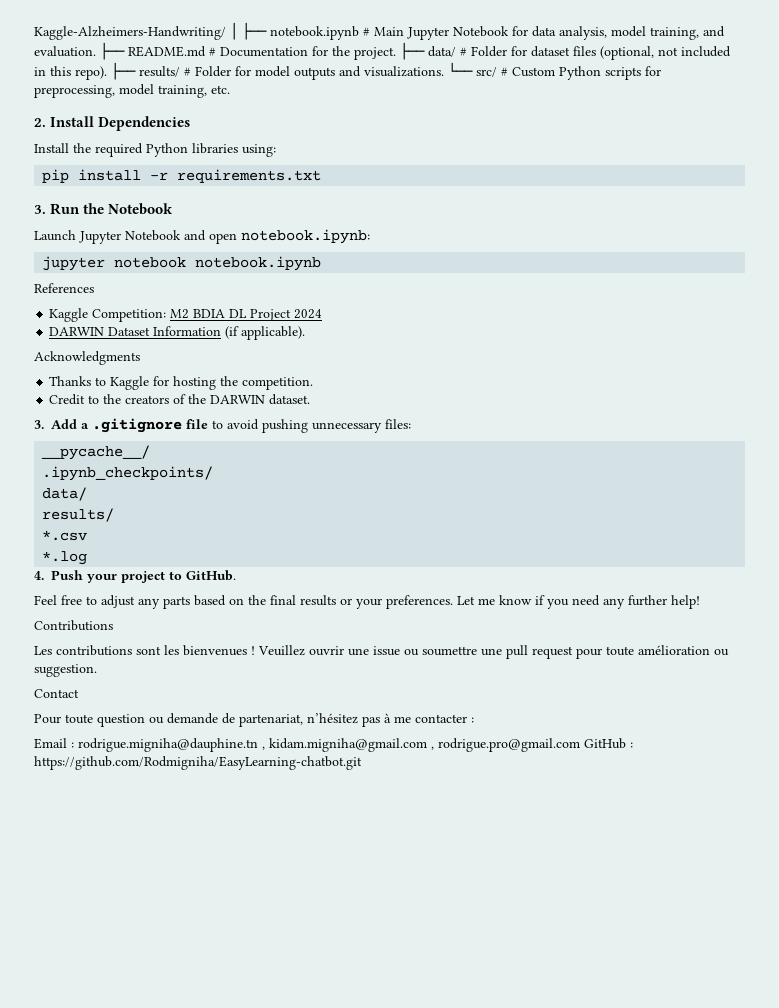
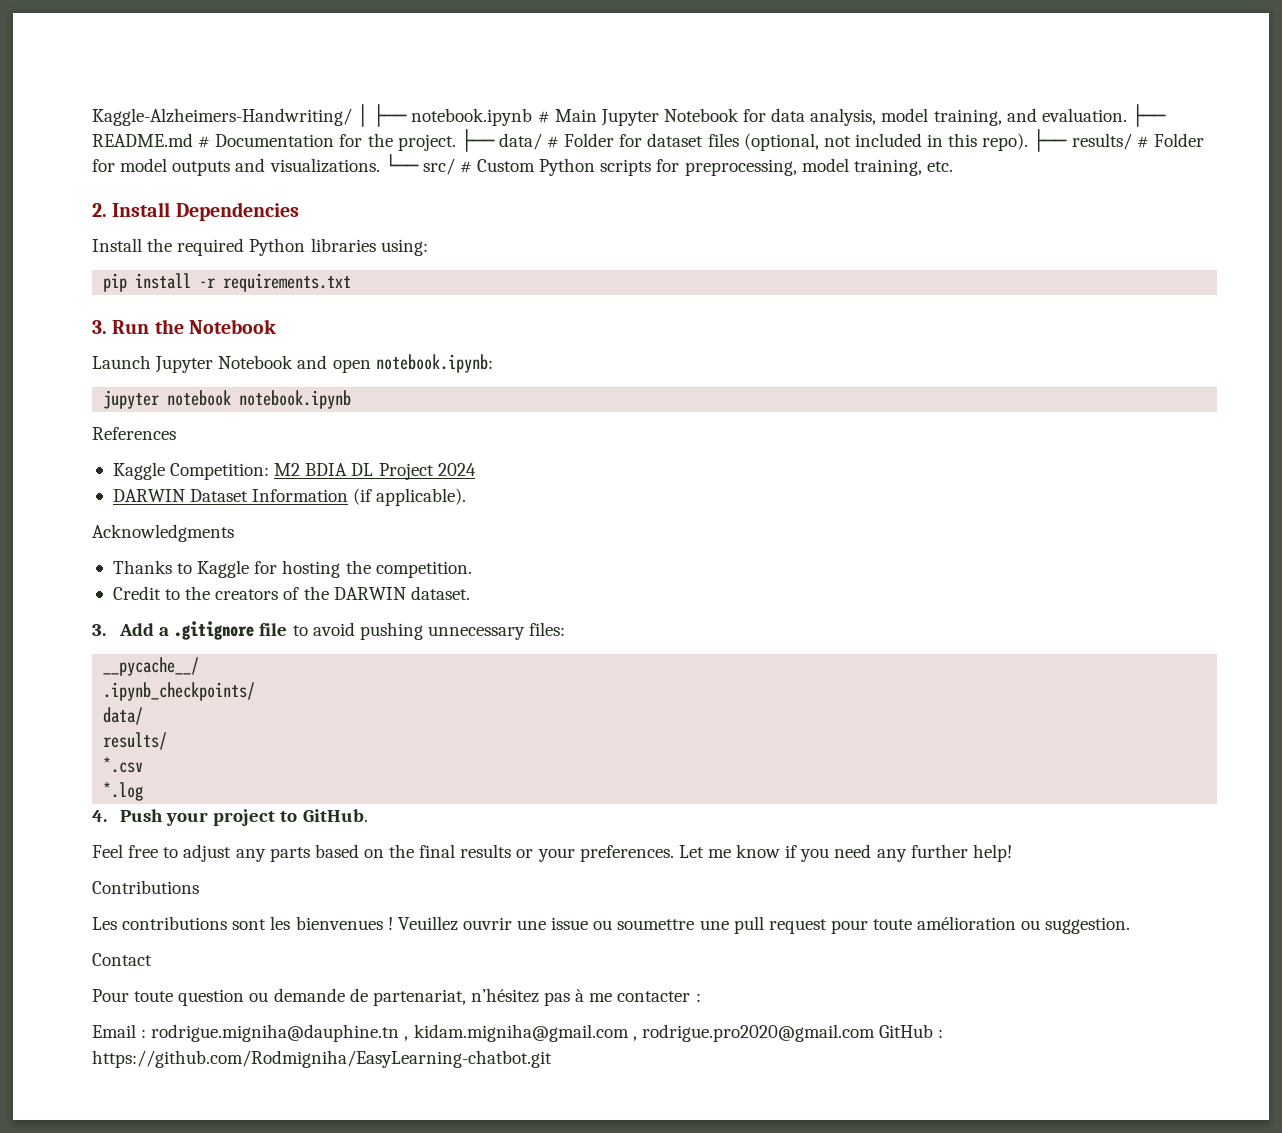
[438,738,580,752] rodrigue.pro@gmail.com -> [641,1024,875,1042] rodrigue.pro2020@gmail.com

